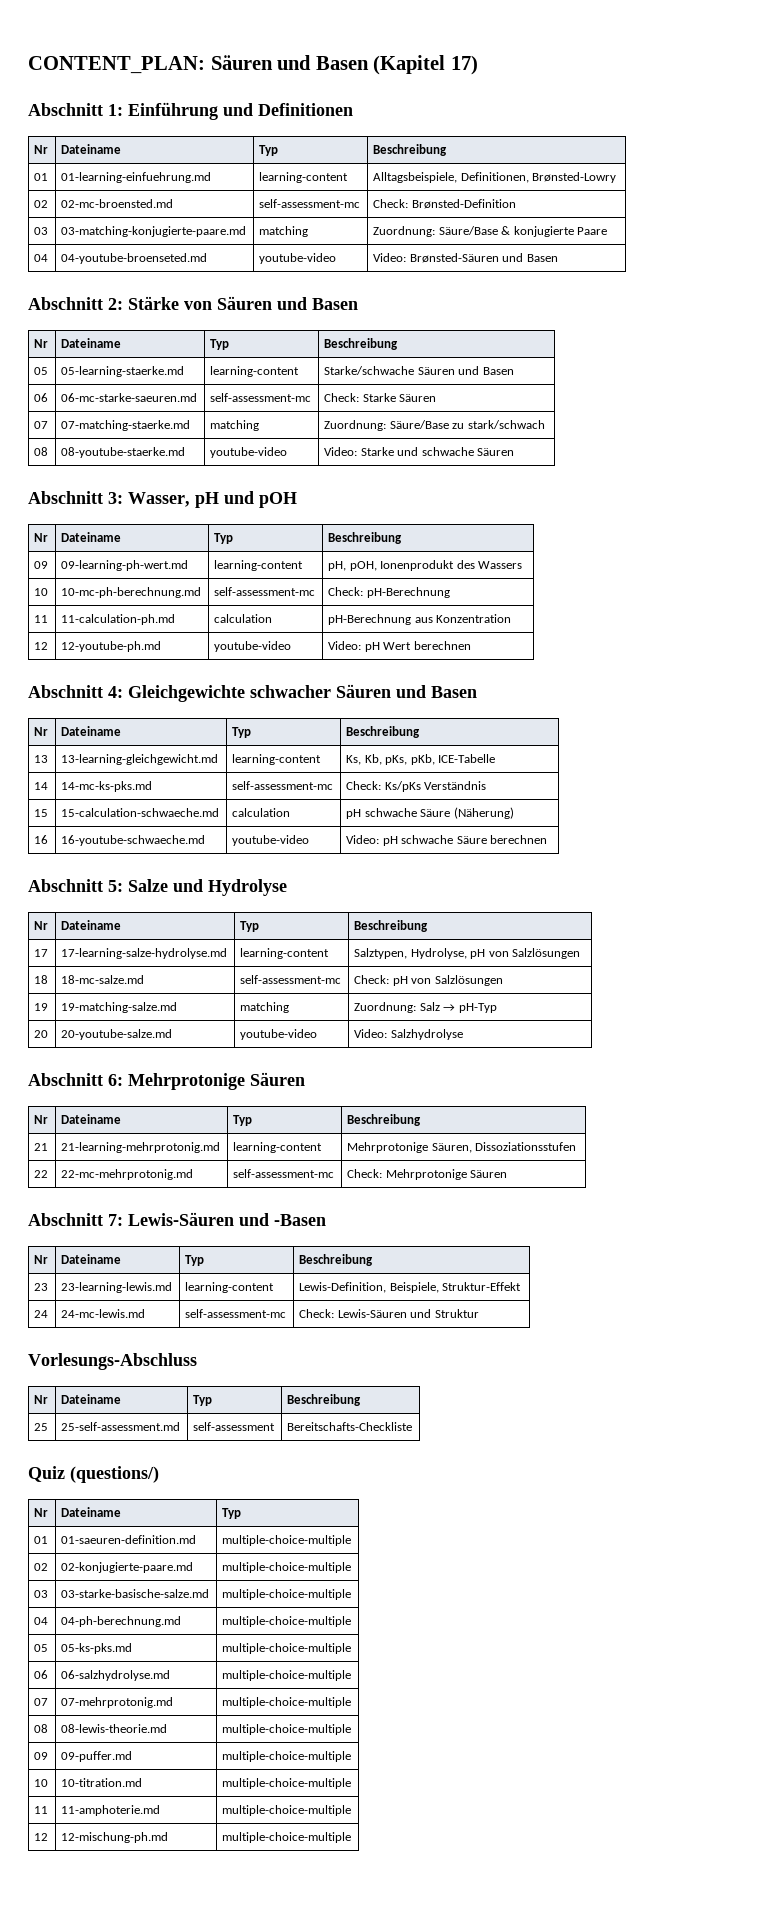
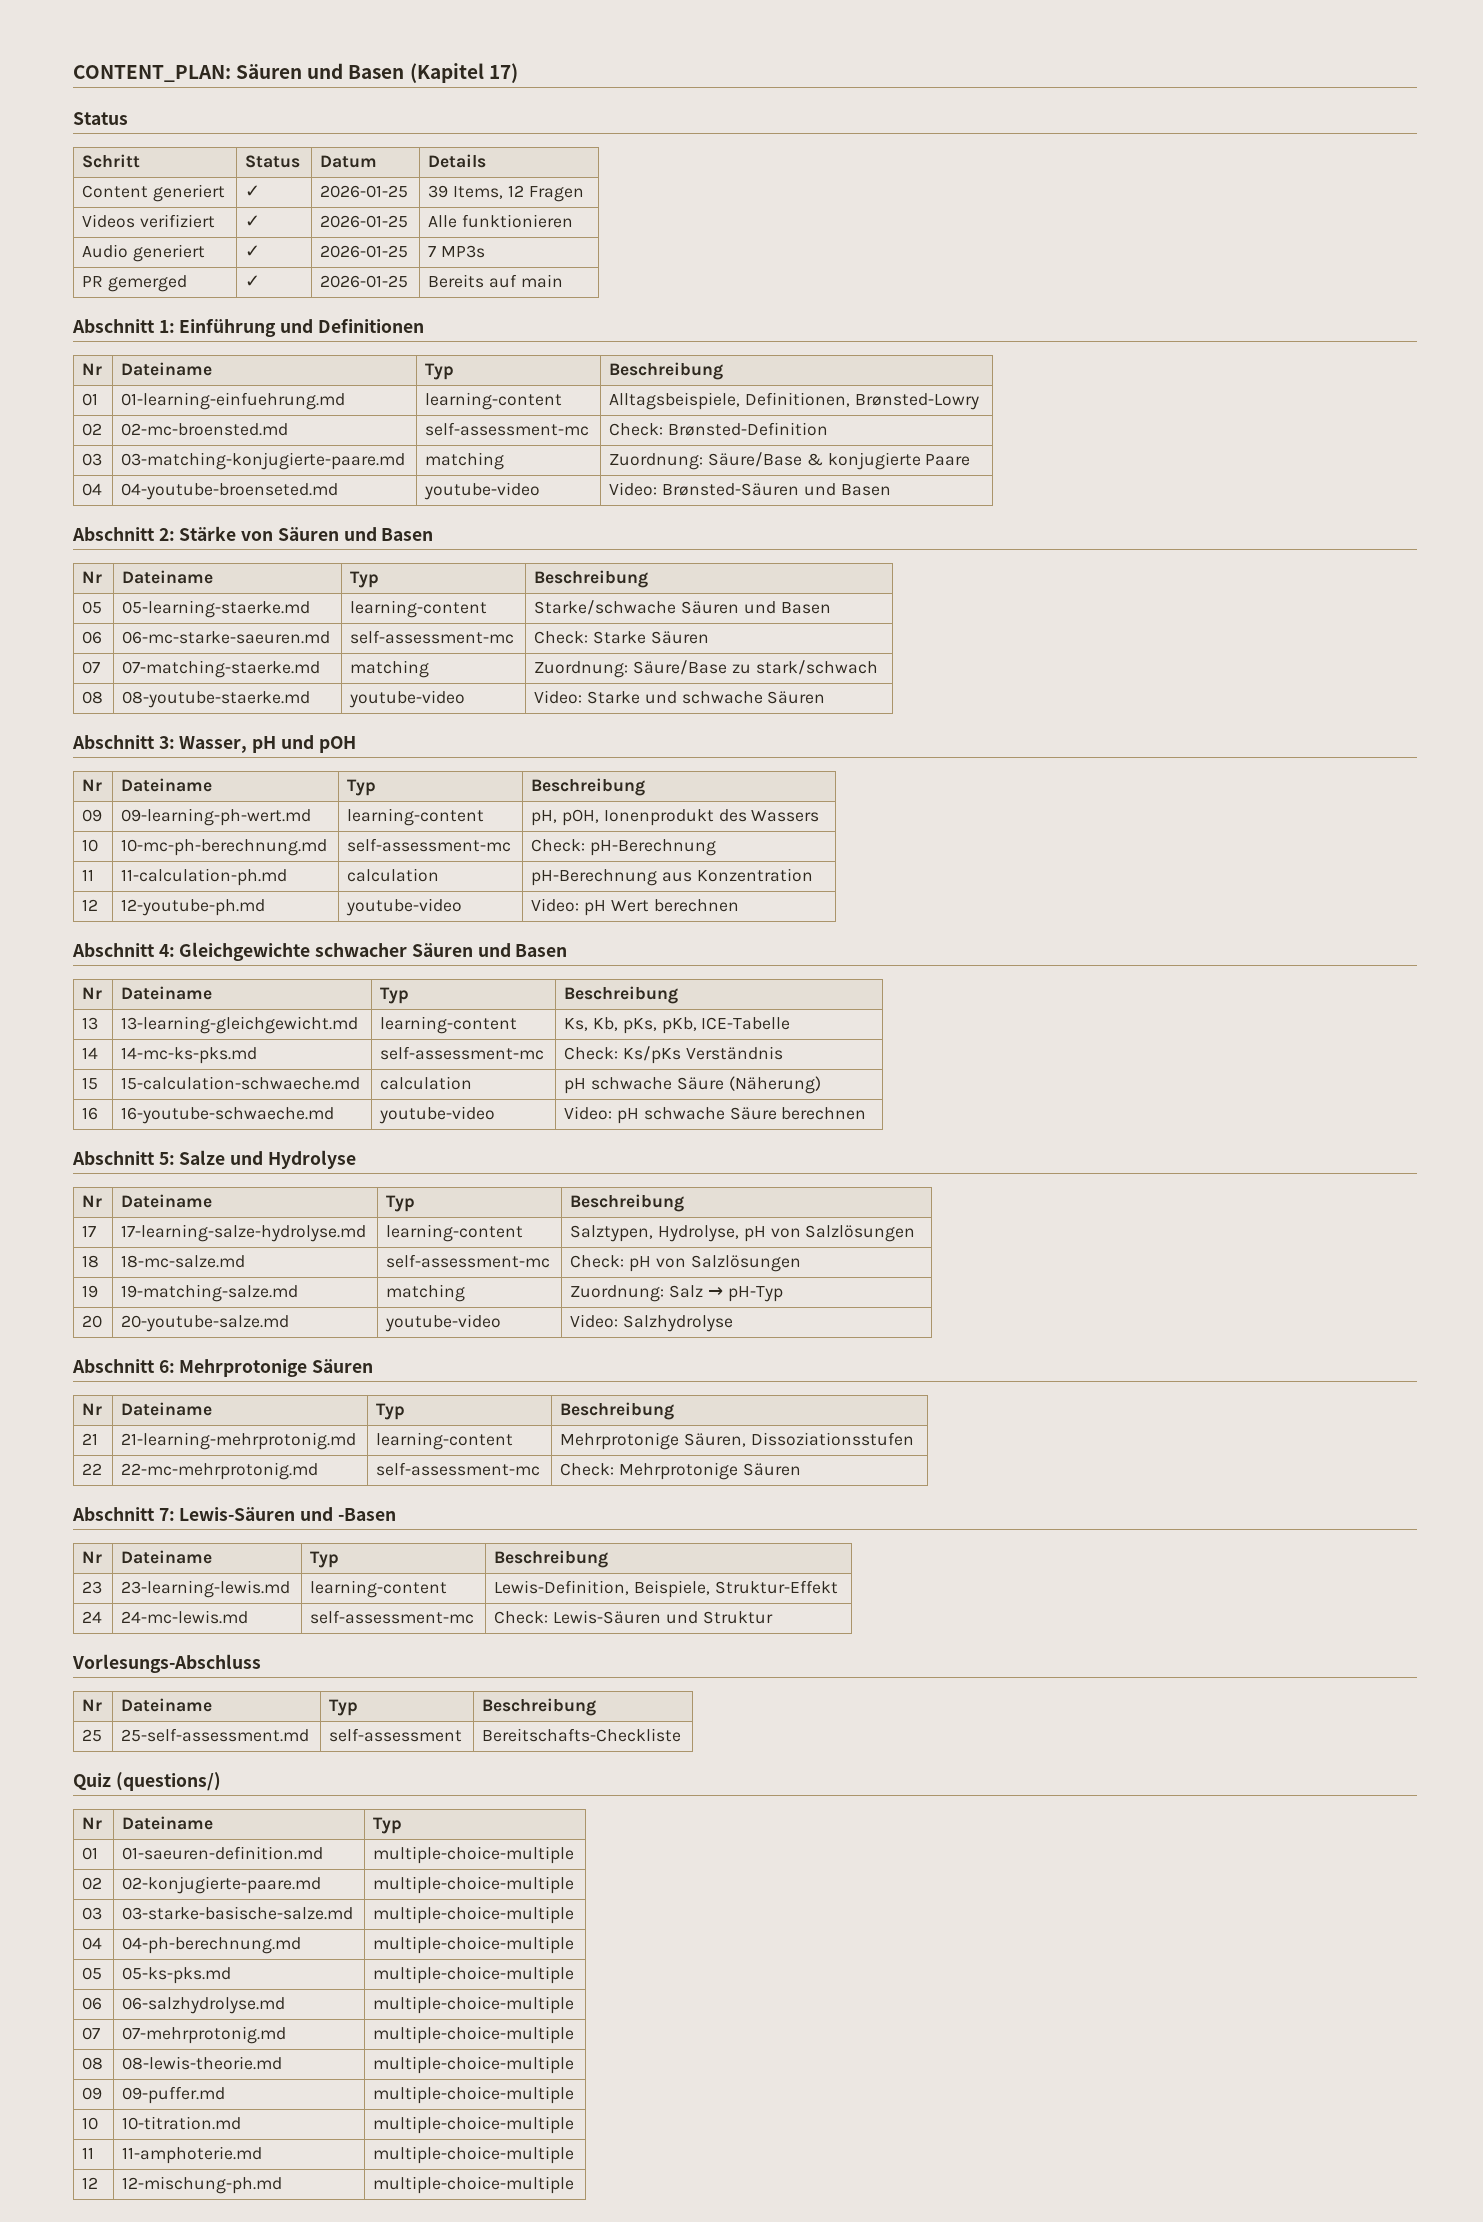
(478, 65) none -> [73,112,128,125] [82,154,141,168] [245,155,301,168] [320,155,378,168] [428,154,487,168] [82,184,226,202] [245,185,261,197] [320,185,409,198] [428,185,584,202] [82,214,216,228] [245,215,261,227] [320,215,409,228] [428,214,574,228] [82,244,206,262] [245,245,261,257] [320,245,409,258] [428,245,486,258] [82,275,188,292] [245,275,261,287] [320,275,409,288] [428,274,563,288] // Status // Schritt | Status | Datum | Details // Content generiert | ✓ | 2026-01-25 | 39 Items, 12 Fragen // Videos verifiziert | ✓ | 2026-01-25 | Alle funktionieren // Audio generiert | ✓ | 2026-01-25 | 7 MP3s // PR gemerged | ✓ | 2026-01-25 | Bereits auf main

